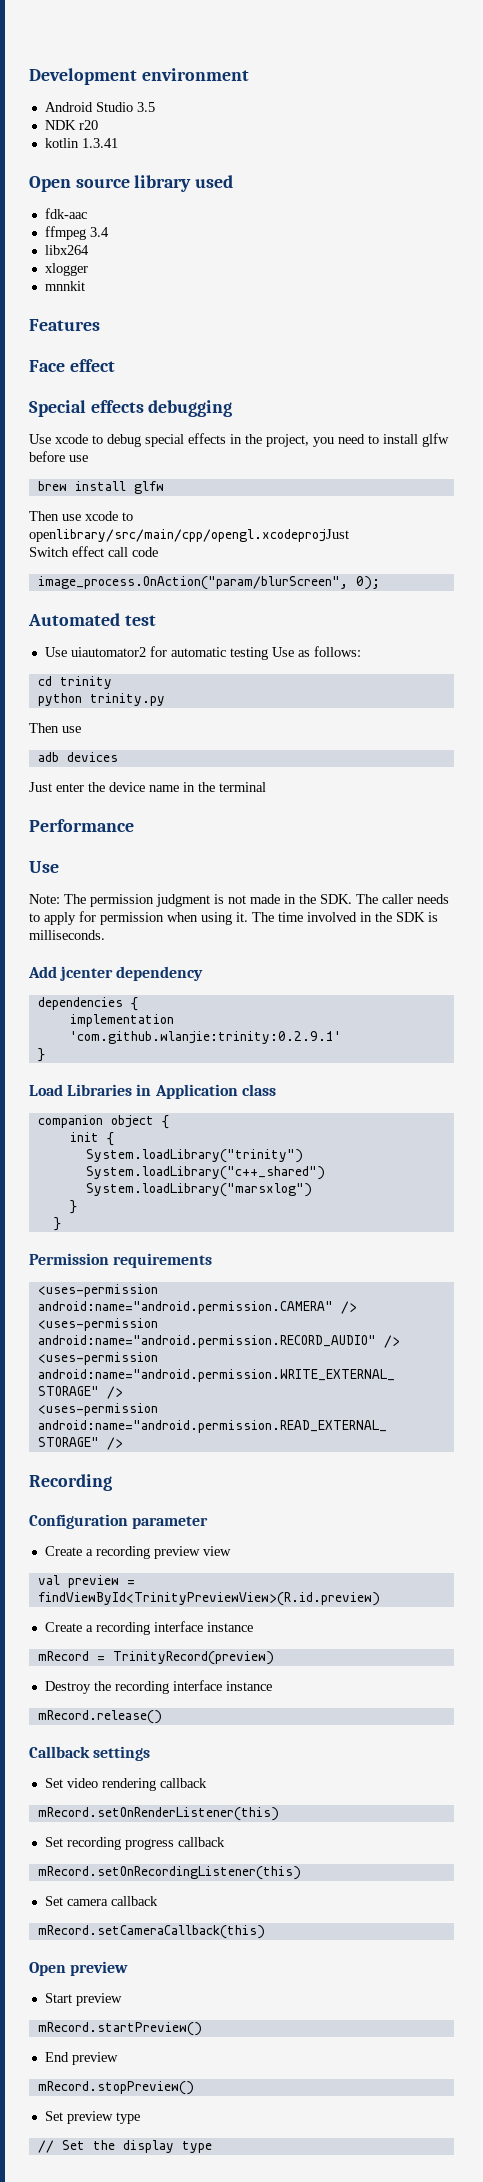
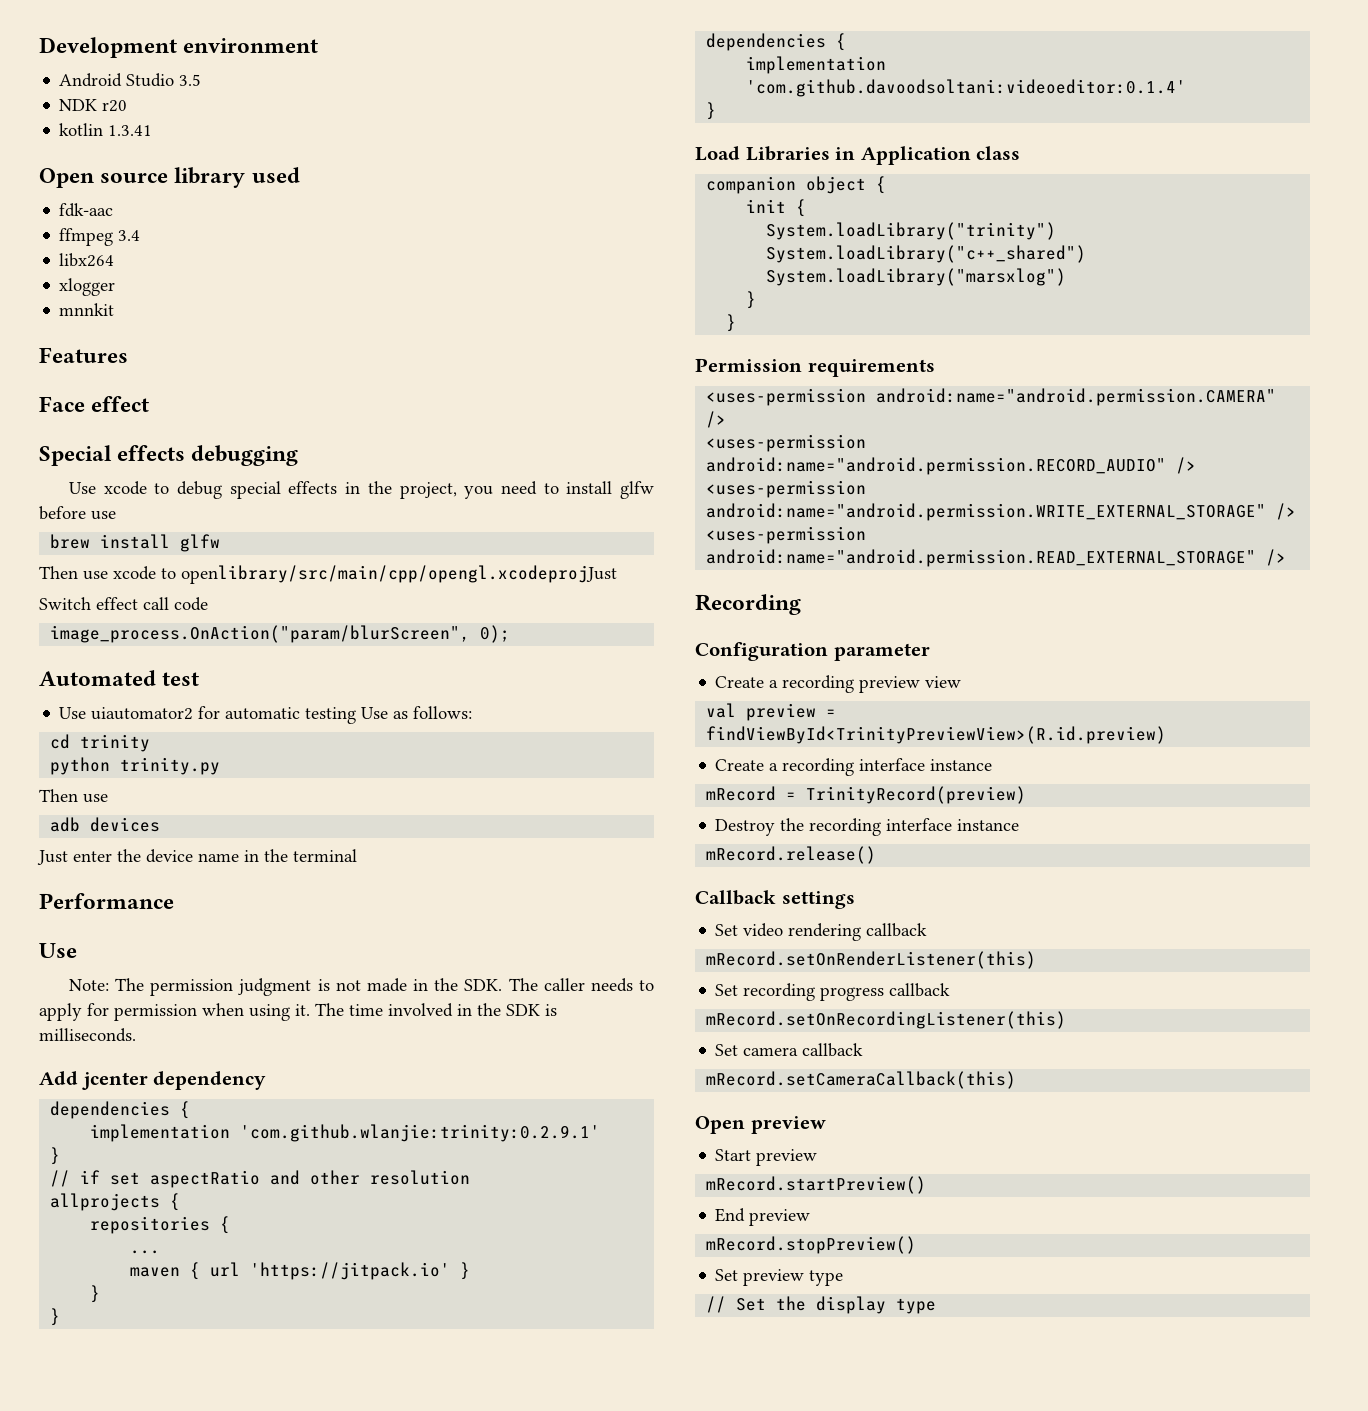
(45, 1055) none -> [50,1170,471,1188] [50,1193,181,1211] [90,1216,231,1234] [130,1250,161,1254] [130,1262,471,1280] [90,1285,101,1303] [50,1308,61,1326] [706,33,847,51] [746,56,887,74] [746,79,1187,97] [706,102,717,120] // // if set aspectRatio and other resolution // allprojects { // repositories { // ... // maven { url 'https://jitpack.io' } // } // } // dependencies { // implementation 'com.github.davoodsoltani:videoeditor:0.1.4' // }

